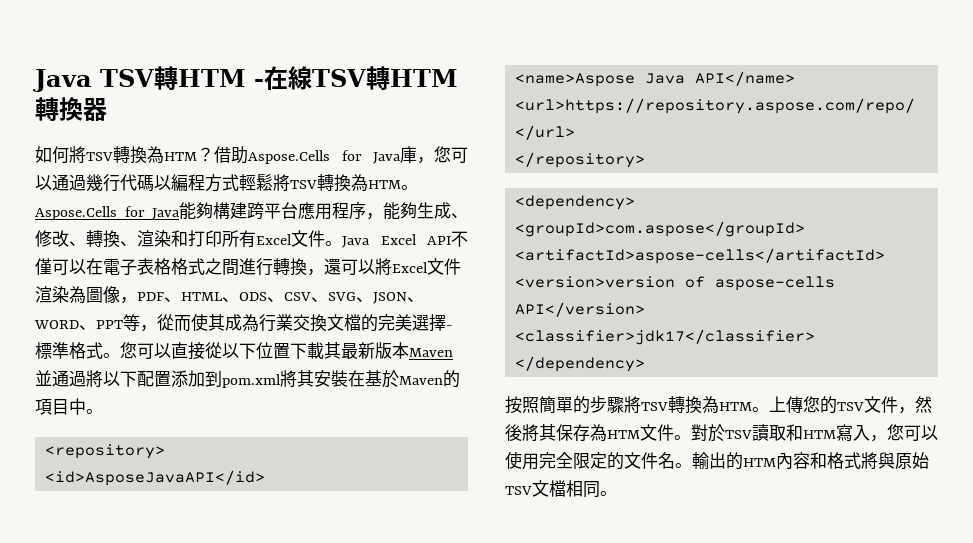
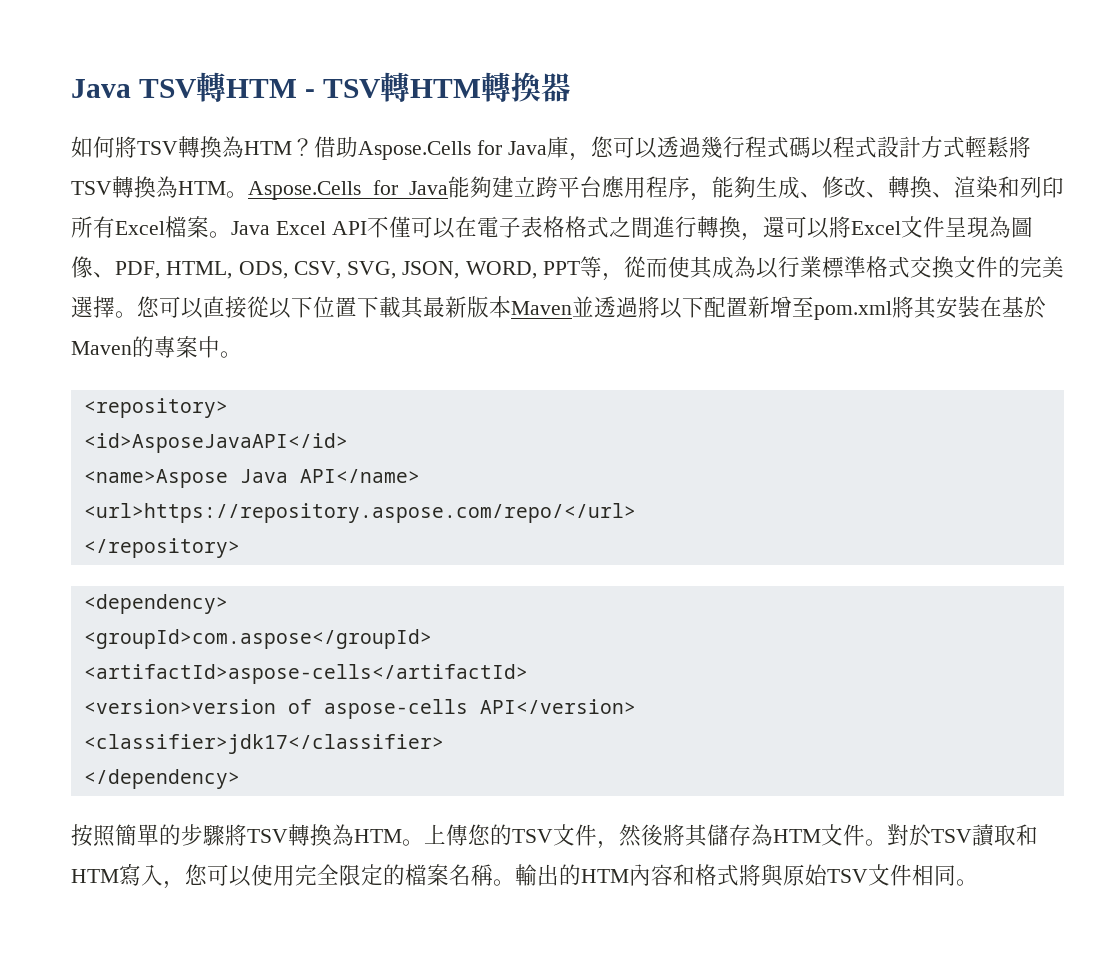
[264,66,312,90] 在線 -> (315, 93) none
[52,174,205,192] 通過幾行代碼以編程 -> [656,136,921,159] 透過幾行程式碼以程式設計
[213,202,247,219] 構建 -> [492,176,536,198] 建立
[188,230,205,247] 打 -> [1020,176,1042,198] 列
[291,230,325,247] 文件 -> [165,216,209,238] 檔案
[35,286,424,304] [34,320,96,330] 渲染為圖像，PDF、HTML、ODS、CSV、SVG、JSON、WORD、 -> [944,216,1033,238] [71,256,537,279] 呈現為圖像、PDF, HTML, ODS, CSV, SVG, JSON, WORD,
[259,314,453,332] [35,342,103,359] 行業交換文檔的完美選擇-標準格式 -> [756,256,1064,279] [71,296,115,318] 以行業標準格式交換文件的完美選擇
[52,370,69,387] 通 -> [594,296,616,318] 透
[171,370,222,387] 添加到 -> [748,296,814,318] 新增至
[35,399,69,415] 項目 -> [154,336,198,358] 專案
[556,424,573,441] 保 -> [707,824,729,846] 儲
[624,452,675,469] 文件名 -> [405,864,493,886] 檔案名稱
[549,480,566,497] 檔 -> [890,864,912,886] 件

